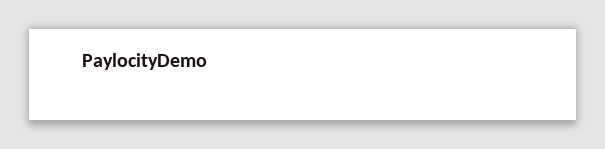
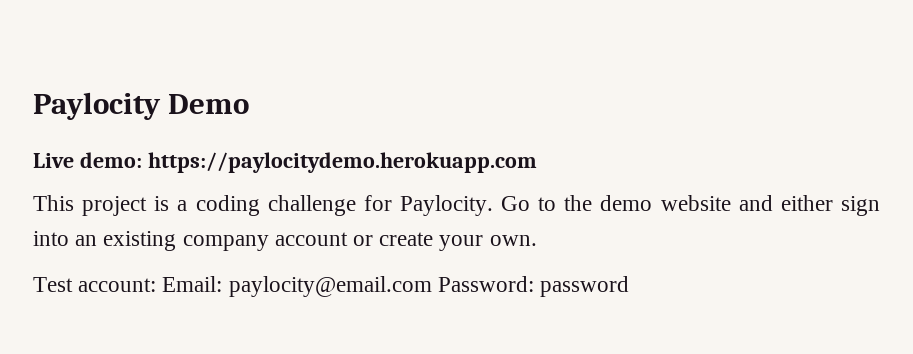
[82,53,207,70] PaylocityDemo -> [33,92,250,120] [33,152,537,173] [33,195,880,216] [33,231,537,251] [33,276,630,297] Paylocity Demo // Live demo: https://paylocitydemo.herokuapp.com // This project is a coding challenge for Paylocity. Go to the demo website and either sign into an existing company account or create your own. // Test account: Email: paylocity@email.com Password: password

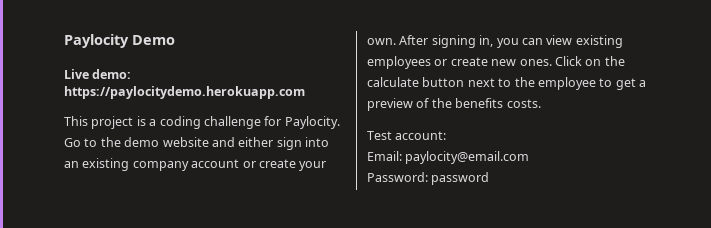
(537, 240) none -> [399,35,623,48] [367,56,625,69] [367,77,646,90] [367,98,541,111] After signing in, you can view existing employees or create new ones. Click on the calculate button next to the employee to get a preview of the benefits costs.
(157, 285) none -> (447, 135) //
(432, 286) none -> (530, 157) //

